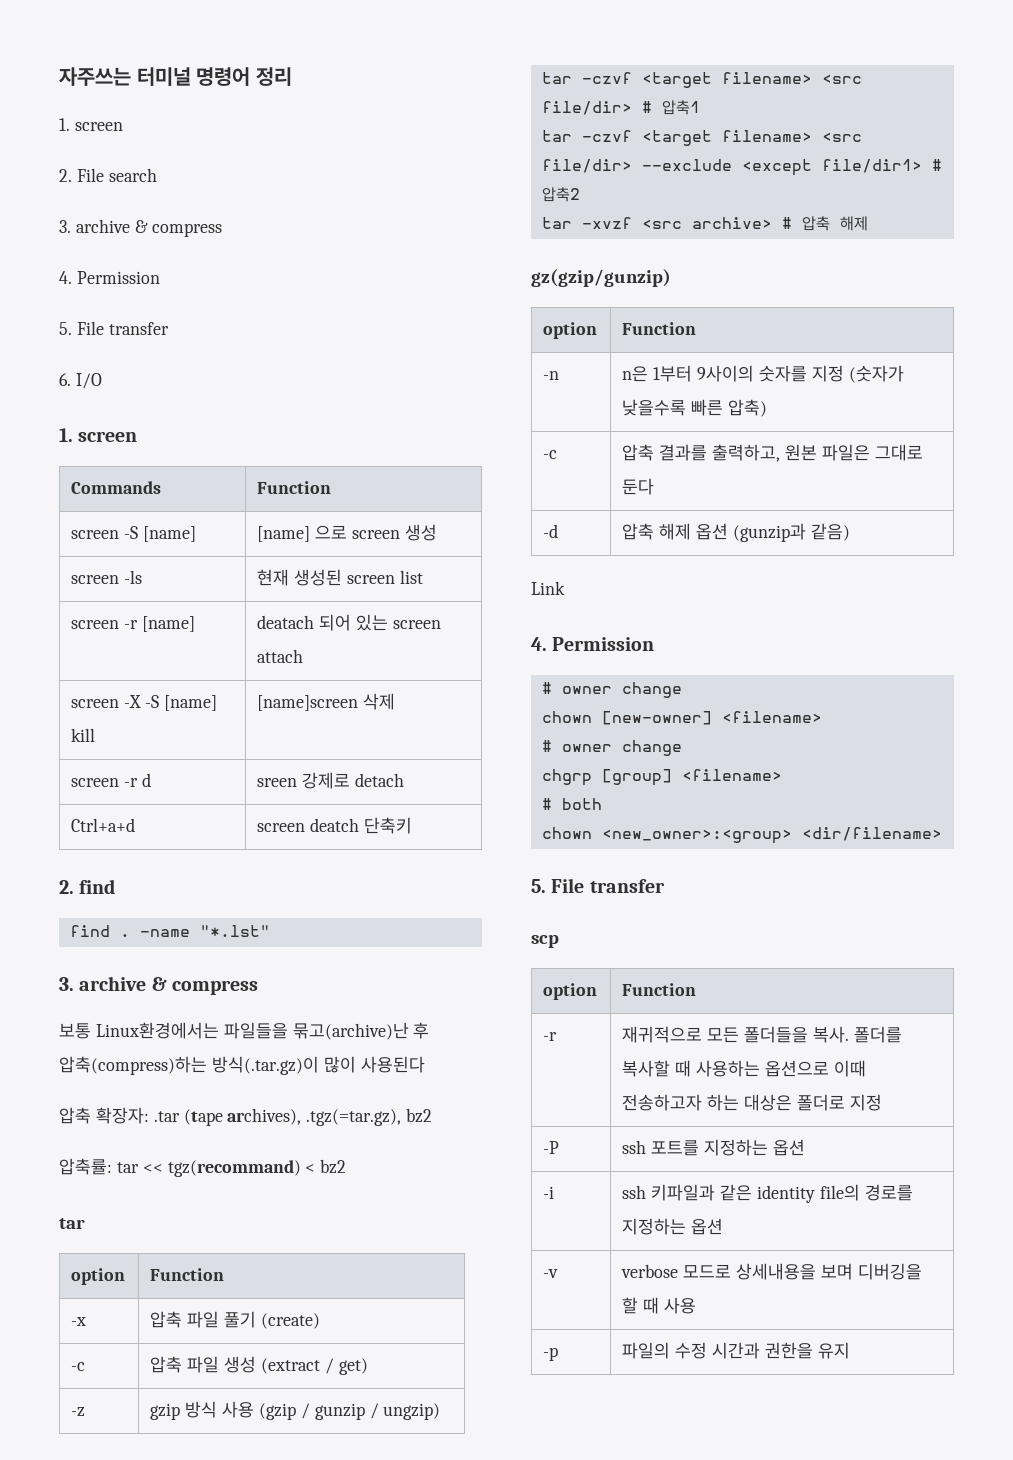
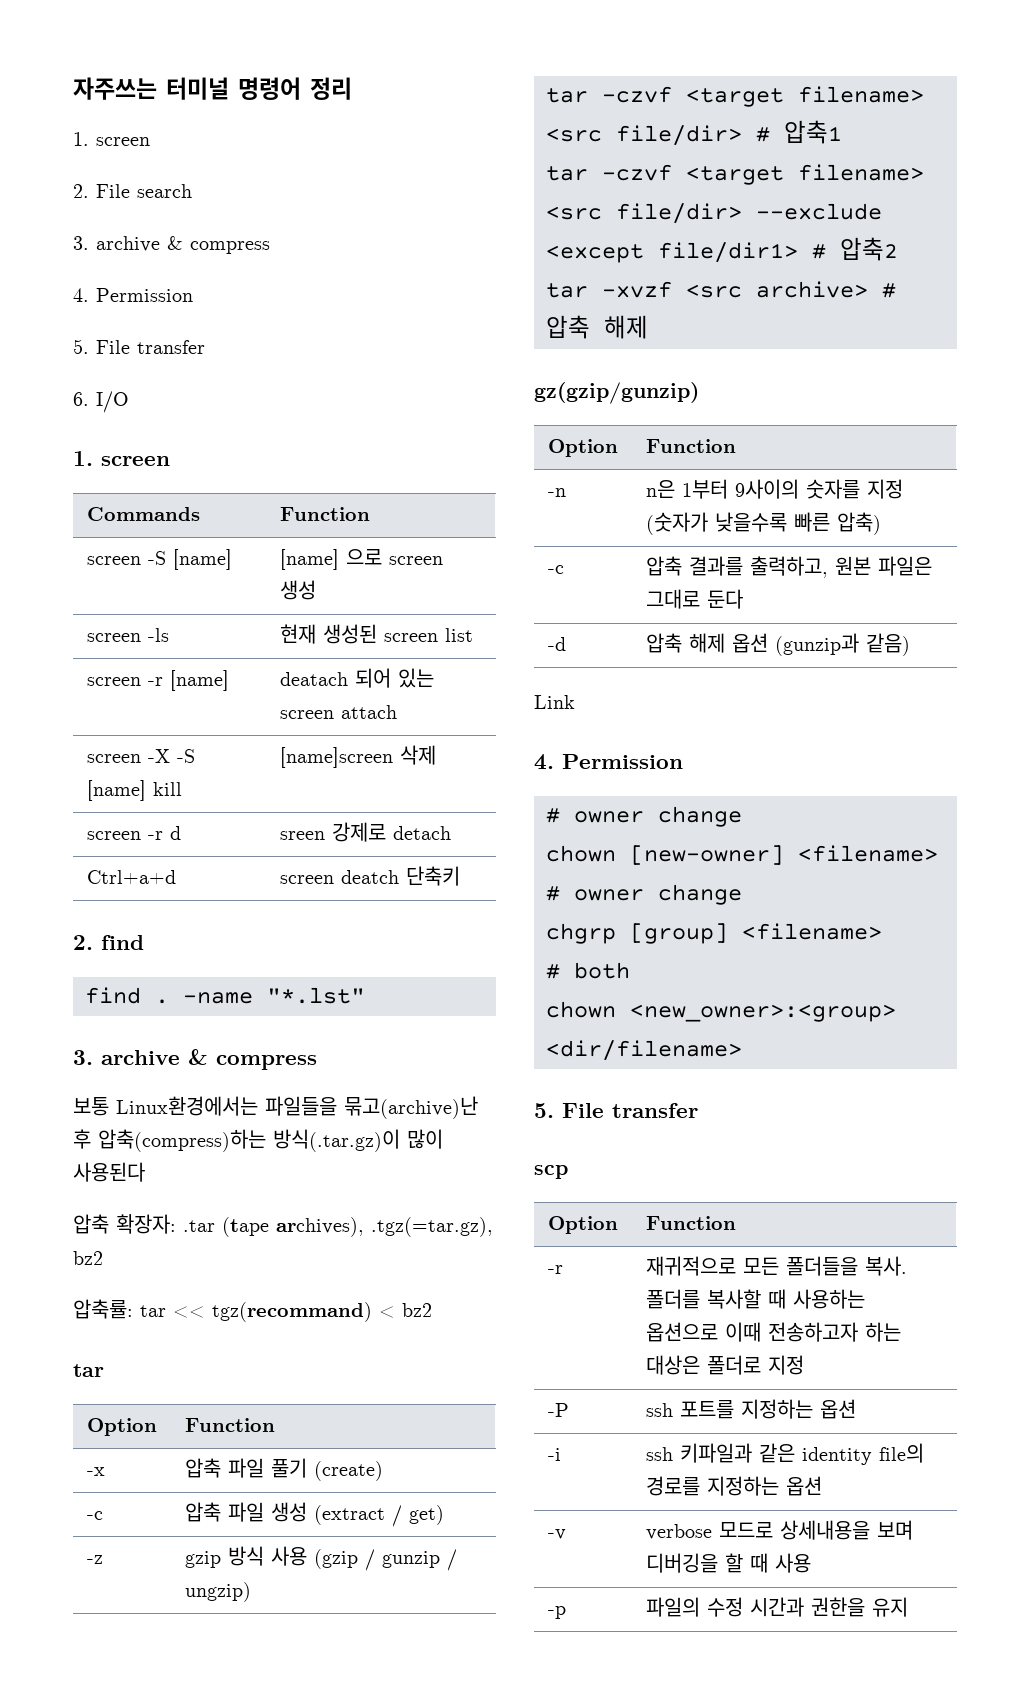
[71,1268,126,1285] option -> [86,1418,157,1436] Option
[543,322,598,339] option -> [547,439,618,457] Option
[543,983,598,1000] option -> [547,1216,618,1234] Option

